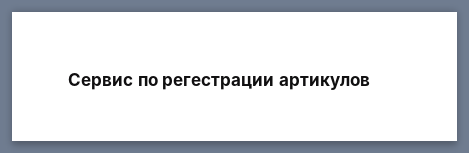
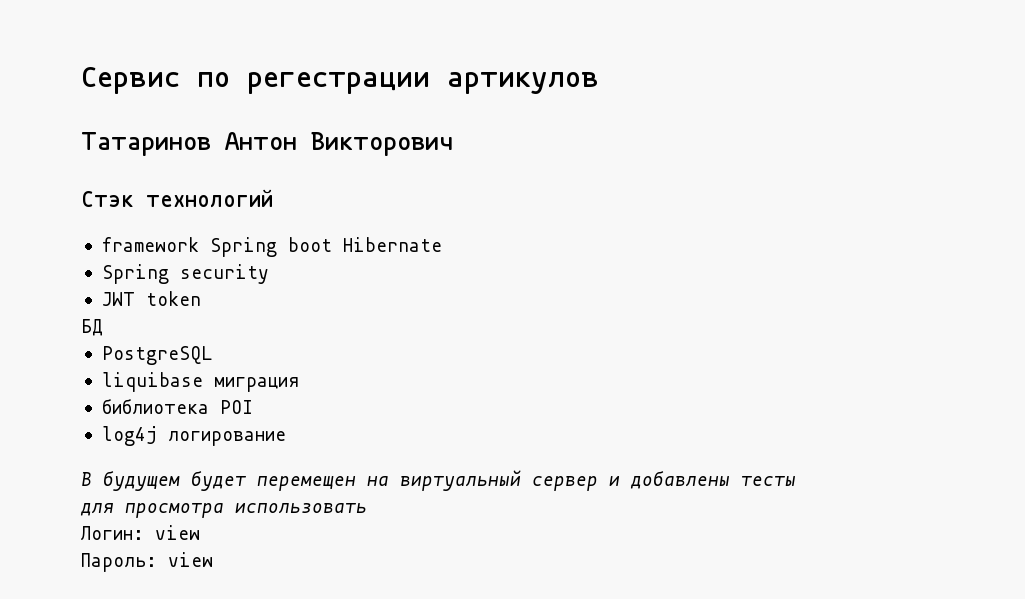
(370, 83) none -> [81,132,453,156] [81,189,273,208] [101,237,442,257] [101,264,269,284] [101,291,201,306] [81,319,103,336] [101,346,212,365] [101,372,299,392] [101,399,253,415] [101,426,286,446] [81,470,796,491] [80,503,367,518] [81,525,200,541] [81,552,213,572] // Татаринов Антон Викторович // Стэк технологий // framework Spring boot Hibernate // Spring security // JWT token // БД // PostgreSQL // liquibase миграция // библиотека POI // log4j логирование // В будущем будет перемещен на виртуальный сервер и добавлены тесты // для просмотра использовать // Логин: view // Пароль: view

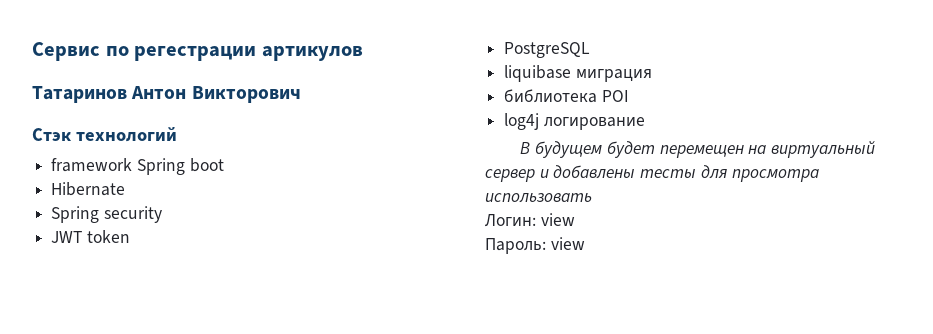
(332, 244) none -> (224, 165) //
[81,319,103,336] // БД -> (130, 236) none
(796, 481) // -> (697, 173) none

